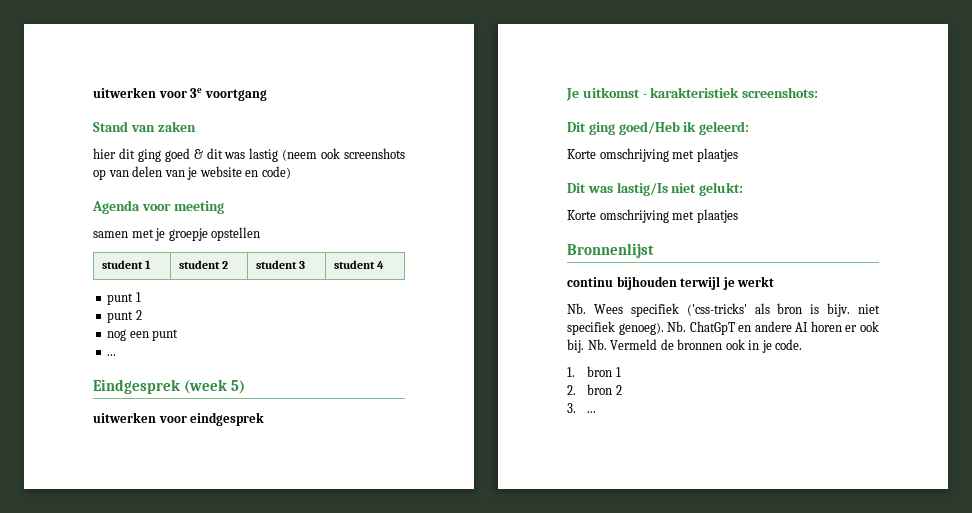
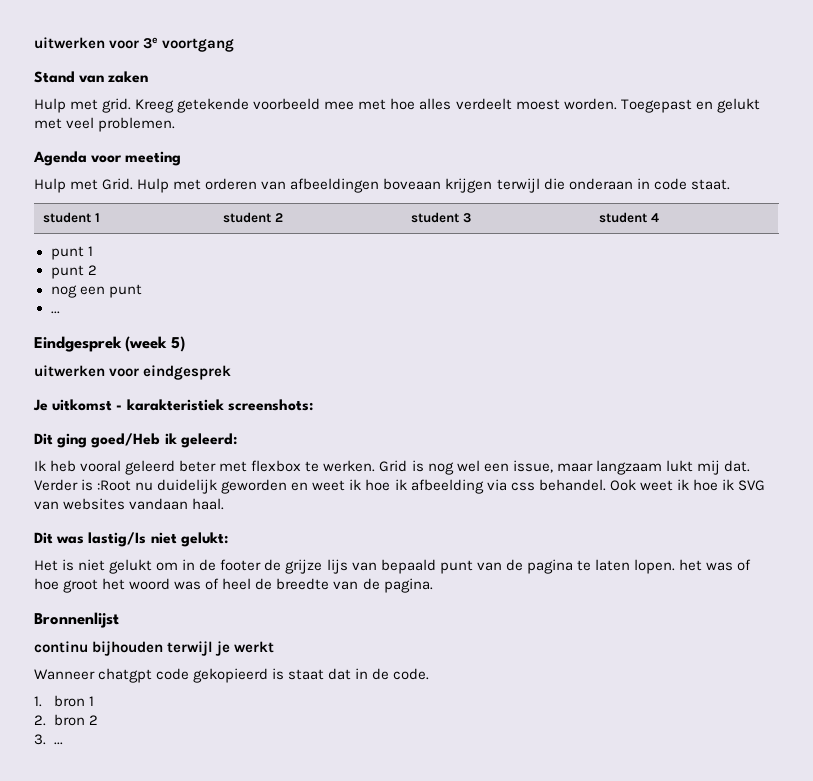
[93,148,405,162] [93,166,291,180] [92,200,224,214] [93,227,261,241] hier dit ging goed & dit was lastig (neem ook screenshots op van delen van je website en code) // Agenda voor meeting // samen met je groepje opstellen -> [34,98,760,113] [34,117,176,132] [33,151,182,166] [34,178,730,193] Hulp met grid. Kreeg getekende voorbeeld mee met hoe alles verdeelt moest worden. Toegepast en gelukt met veel problemen. // Agenda voor meeting // Hulp met Grid. Hulp met orderen van afbeeldingen boveaan krijgen terwijl die onderaan in code staat.
[567,148,738,162] Korte omschrijving met plaatjes -> [34,460,750,475] [34,479,765,494] [34,498,225,510] Ik heb vooral geleerd beter met flexbox te werken. Grid is nog wel een issue, maar langzaam lukt mij dat. Verder is :Root nu duidelijk geworden en weet ik hoe ik afbeelding via css behandel. Ook weet ik hoe ik SVG van websites vandaan haal.
[567,209,738,223] Korte omschrijving met plaatjes -> [34,559,752,574] [34,578,433,593] Het is niet gelukt om in de footer de grijze lijs van bepaald punt van de pagina te laten lopen. het was of hoe groot het woord was of heel de breedte van de pagina.
[567,303,880,317] [567,321,879,335] [567,339,772,353] Nb. Wees specifiek ('css-tricks' als bron is bijv. niet specifiek genoeg). Nb. ChatGpT en andere AI horen er ook bij. Nb. Vermeld de bronnen ook in je -> [34,668,390,683] Wanneer chatgpt code gekopieerd is staat dat in de

